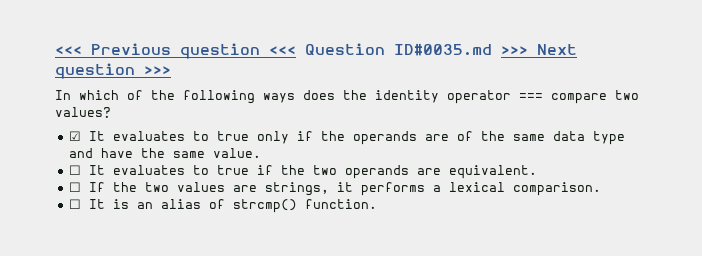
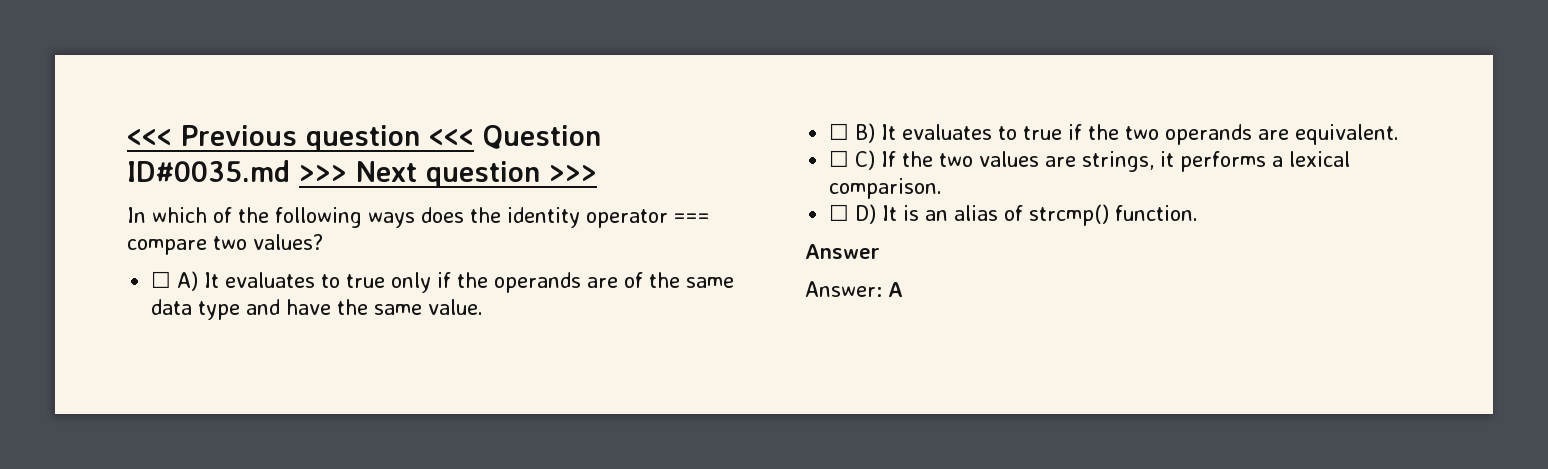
[68,131,81,141] ☑ -> [151,271,199,291] ☐ A)
(81, 170) none -> [855,123,876,143] B)
(81, 187) none -> [855,150,876,170] C)
(81, 204) none -> [855,204,877,224] D)
(377, 204) none -> [805,244,880,259] [805,281,903,297] // Answer // Answer: A

